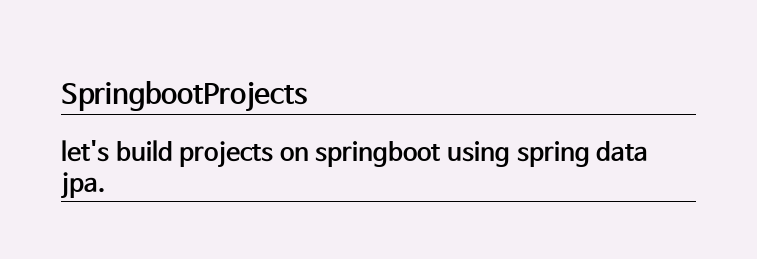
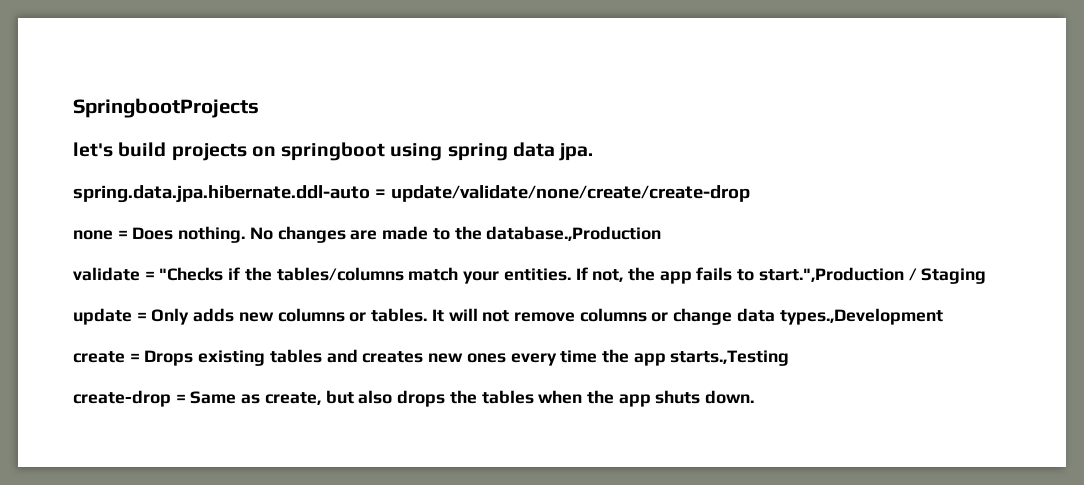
(105, 185) none -> [73,185,750,203] [73,226,662,243] [73,267,987,284] [73,308,943,325] [73,349,790,366] [73,390,755,407] // spring.data.jpa.hibernate.ddl-auto = update/validate/none/create/create-drop // none = Does nothing. No changes are made to the database.,Production // validate = "Checks if the tables/columns match your entities. If not, the app fails to start.",Production / Staging // update = Only adds new columns or tables. It will not remove columns or change data types.,Development // create = Drops existing tables and creates new ones every time the app starts.,Testing // create-drop = Same as create, but also drops the tables when the app shuts down.

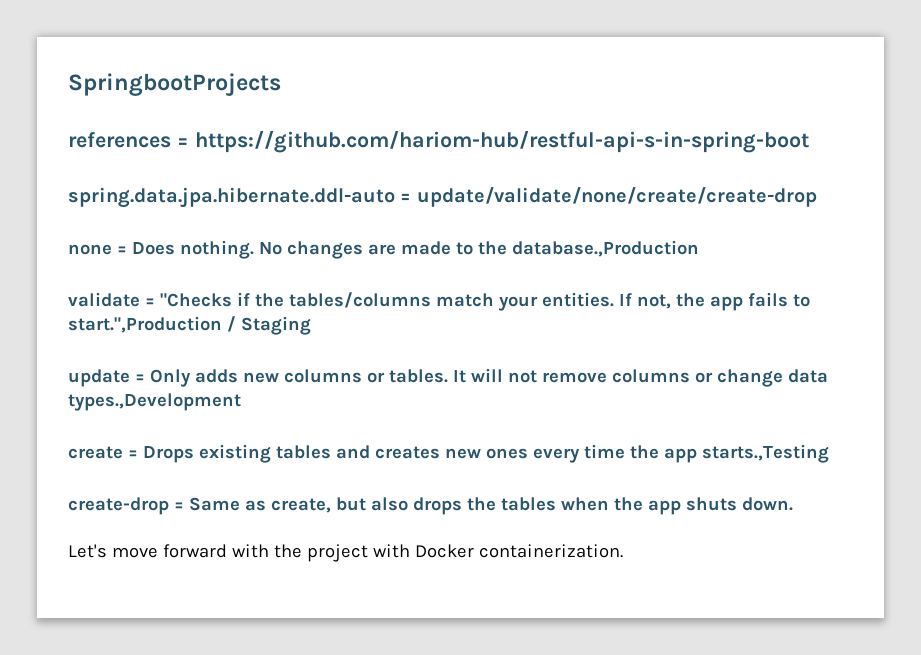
[73,142,594,161] let's build projects on springboot using spring data jpa. -> [68,130,809,153] references = https://github.com/hariom-hub/restful-api-s-in-spring-boot
(755, 397) none -> [68,544,623,562] // Let's move forward with the project with Docker containerization.

